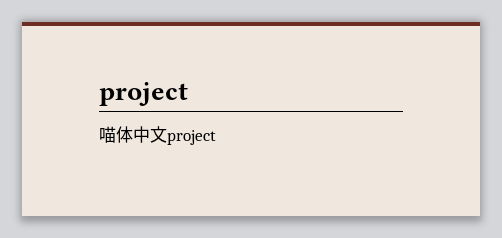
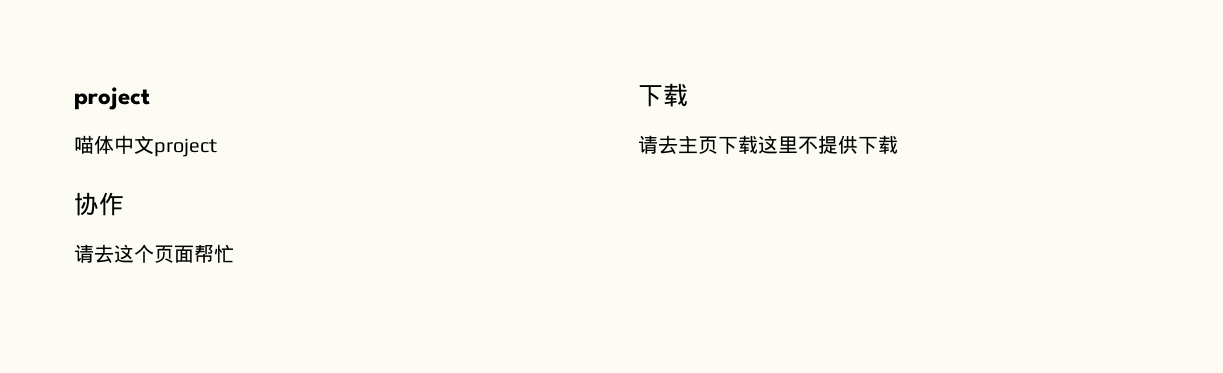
(216, 137) none -> [74,192,124,216] [74,244,234,263] [638,83,688,107] [638,135,898,154] // 协作 // 请去这个页面帮忙 // 下载 // 请去主页下载这里不提供下载

